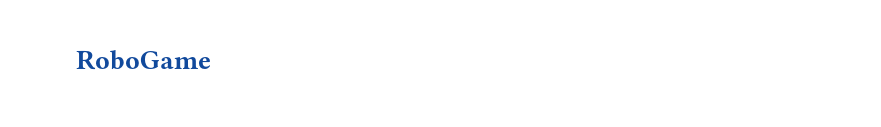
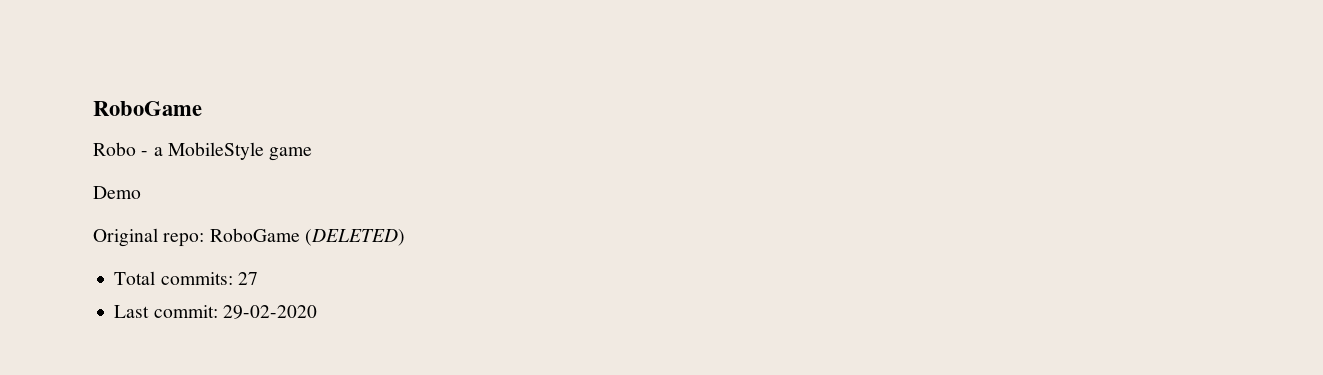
[76,50,211,70] RoboGame -> [93,101,202,116] [93,142,313,161] [93,186,141,199] [93,228,405,247] [114,271,258,285] [114,305,317,319] RoboGame // Robo - a MobileStyle game // Demo // Original repo: RoboGame (DELETED) // Total commits: 27 // Last commit: 29-02-2020

